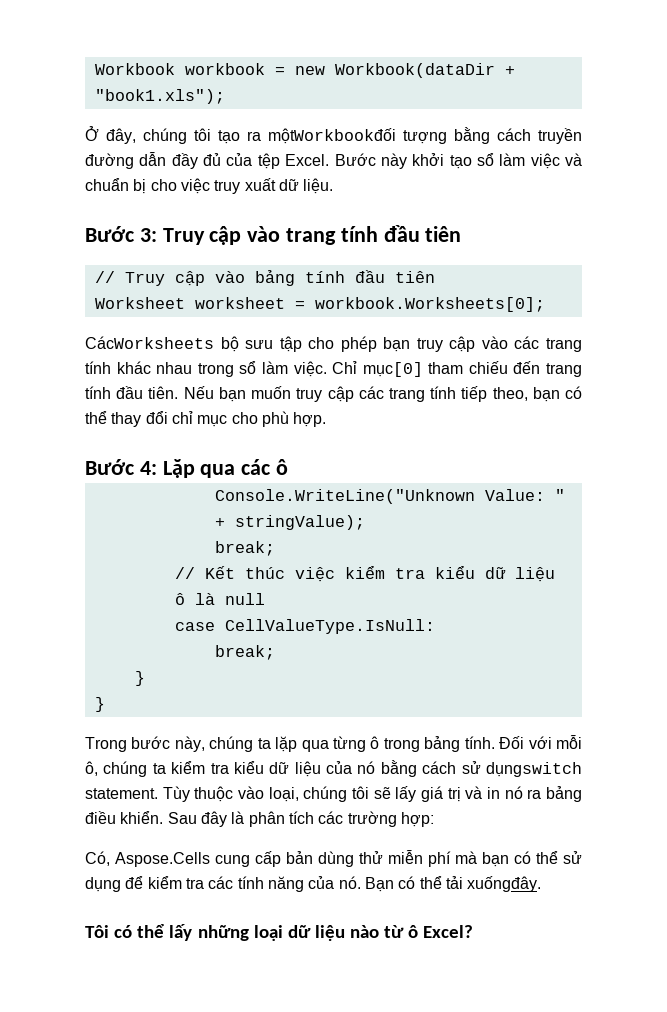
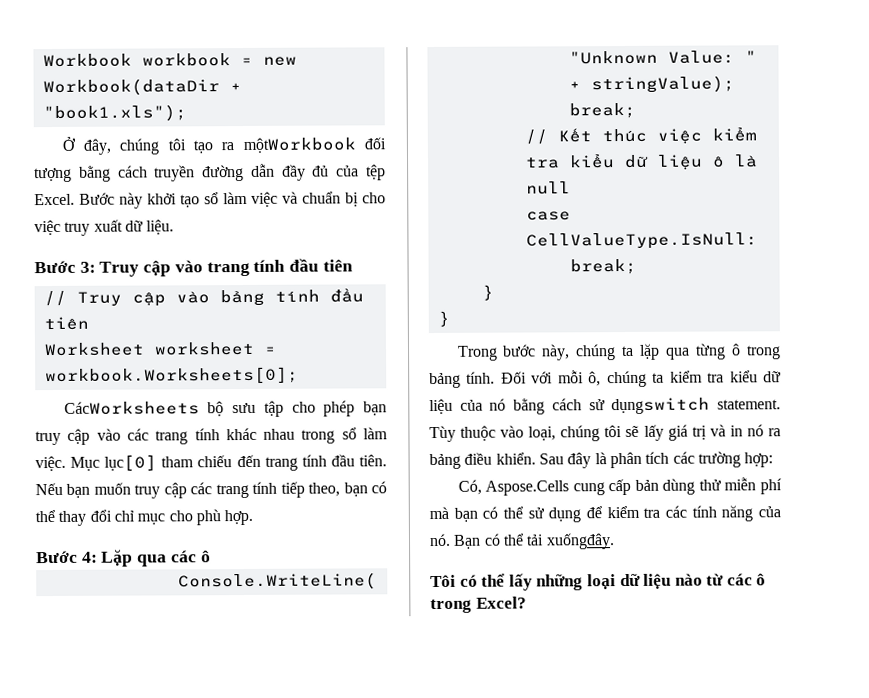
[268,128,396,144] mộtWorkbookđối -> [242,137,386,154] mộtWorkbook đối
[332,361,423,377] Chỉ mục[0] -> [70,454,158,472] Mục lục[0]
[408,925,419,938] ô -> [726,573,767,586] [430,598,472,614] các ô trong

